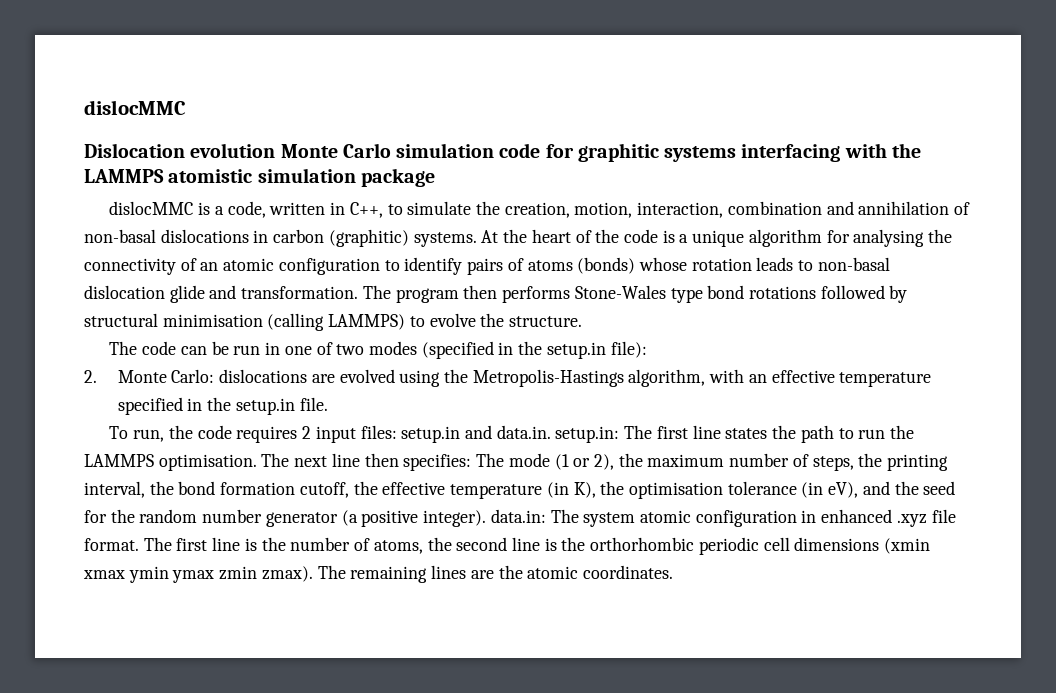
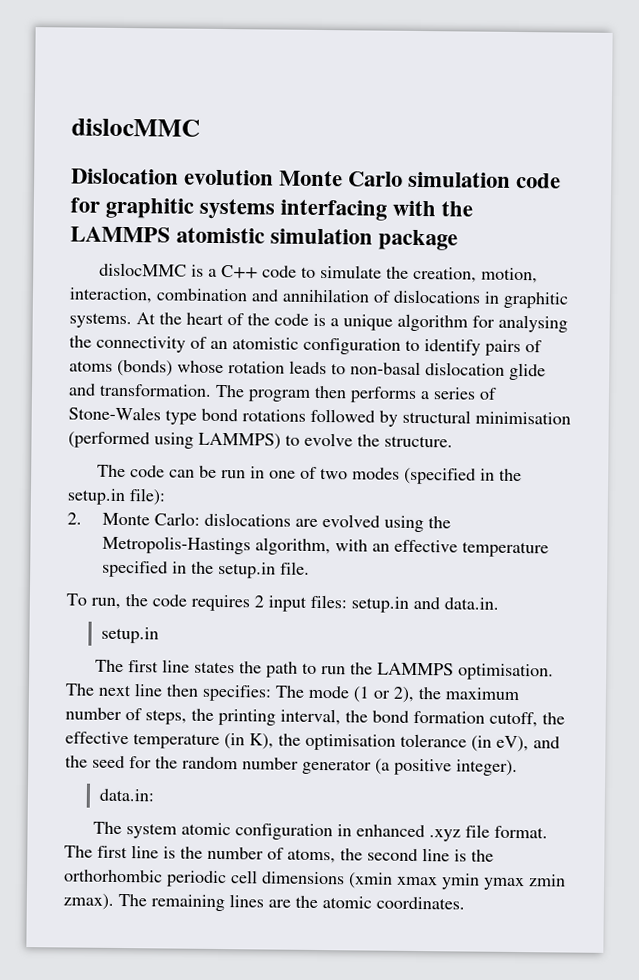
[227,201,383,218] code, written in C++, -> [220,264,297,279] C++ code
[84,229,156,243] non-basal -> (391, 296) none
[273,229,409,247] carbon (graphitic) -> [503,291,569,309] graphitic
[223,258,275,271] atomic -> [232,337,299,350] atomistic
(571, 294) none -> [420,387,497,400] a series of
[267,313,325,331] (calling -> [68,431,194,449] (performed using
[555,426,620,443] setup.in: -> [100,626,159,644] // setup.in //
(487, 518) none -> (518, 768) //
(546, 516) none -> (154, 795) //

